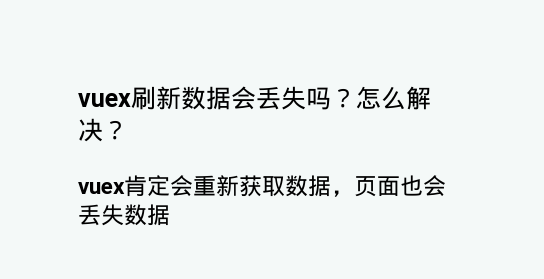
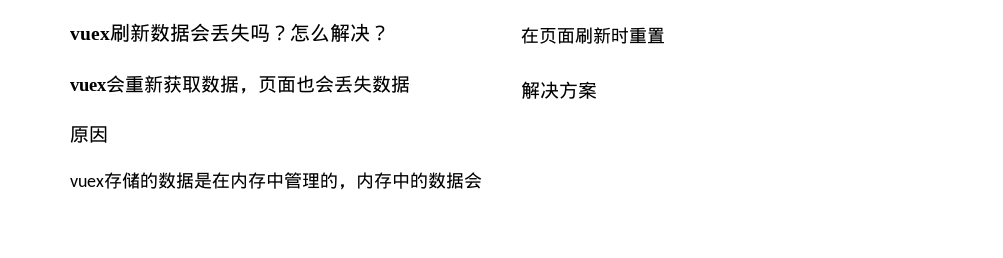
[124,175,170,197] 肯定 -> (107, 86) none
(170, 215) none -> [70,126,108,143] [70,172,482,190] [521,27,665,44] [521,81,597,99] // 原因 // vuex存储的数据是在内存中管理的，内存中的数据会在页面刷新时重置 // 解决方案

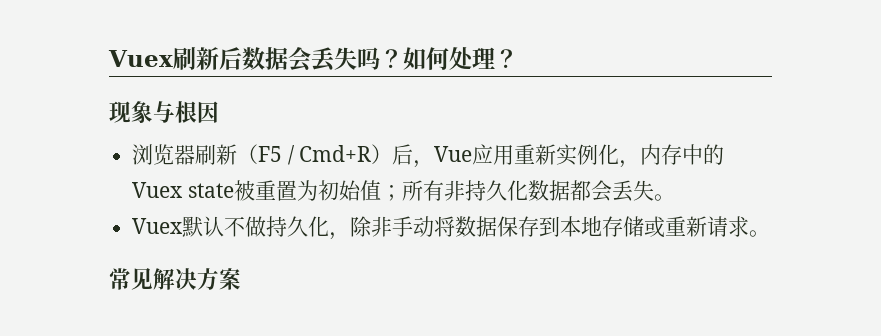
[70,23,150,42] vuex刷新 -> [108,47,242,70] Vuex刷新后
[290,23,370,42] 怎么解决 -> [402,47,495,70] 如何处理
[70,75,410,94] [70,126,108,143] [70,172,482,190] [521,27,665,44] vuex会重新获取数据，页面也会丢失数据 // 原因 // vuex存储的数据是在内存中管理的，内存中的数据会在页面刷新时重置 // -> [109,101,219,123] [132,144,725,168] [132,180,675,202] [132,216,771,240] [109,268,153,290] 现象与根因 // 浏览器刷新（F5 / Cmd+R）后，Vue应用重新实例化，内存中的Vuex state被重置为初始值；所有非持久化数据都会丢失。 // Vuex默认不做持久化，除非手动将数据保存到本地存储或重新请求。 // 常见

